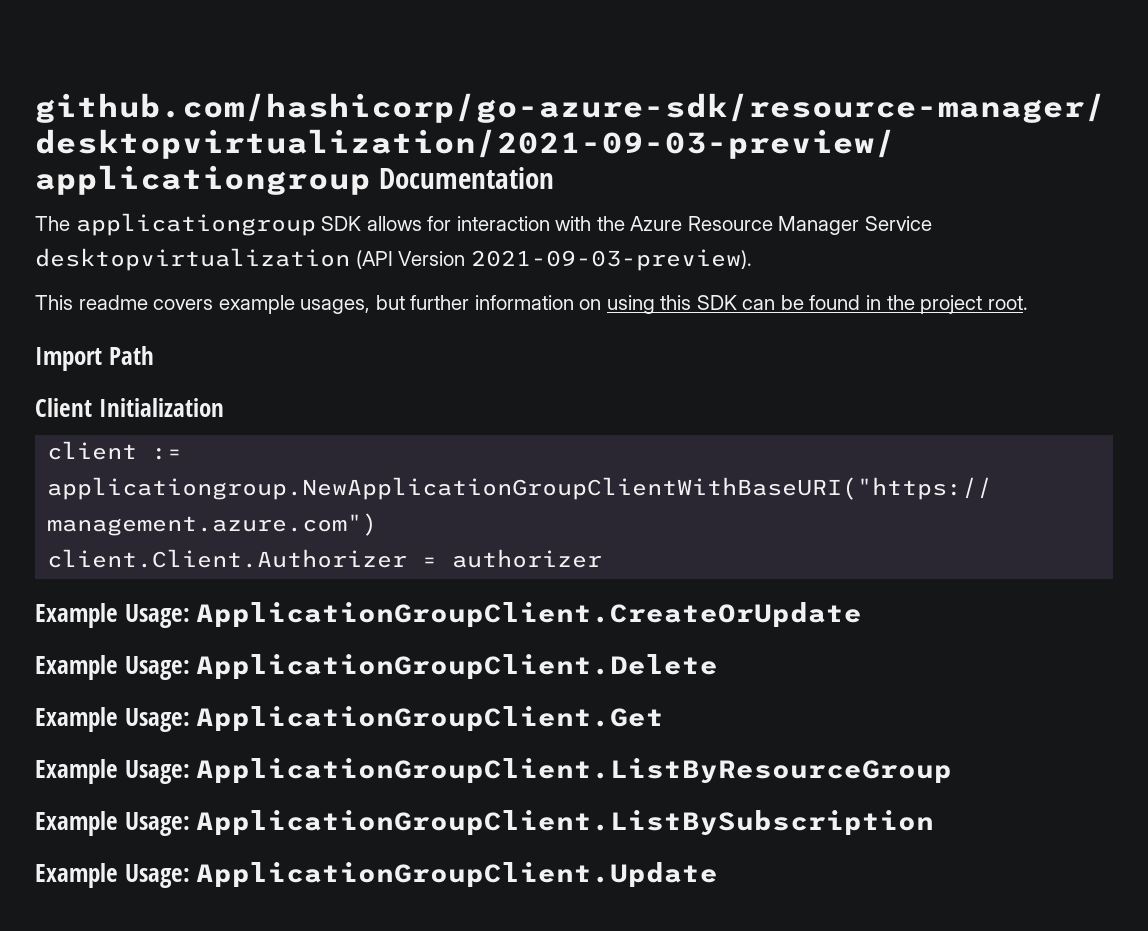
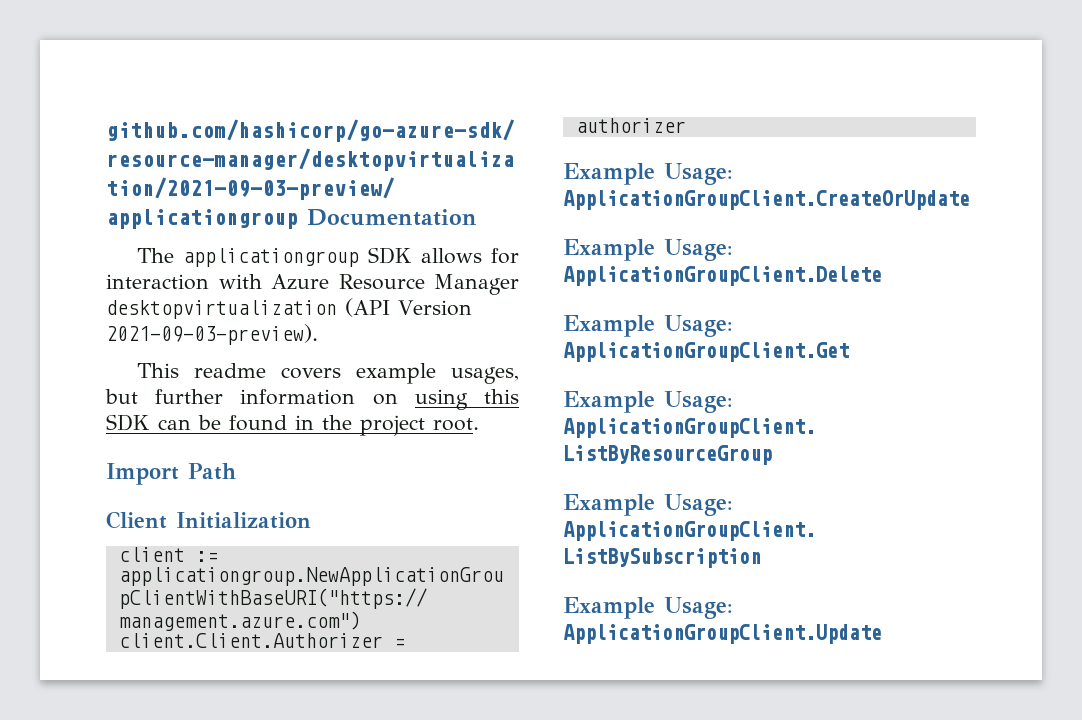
[596,216,625,231] the -> (262, 281) none
[864,216,932,231] Service -> (519, 284) none

